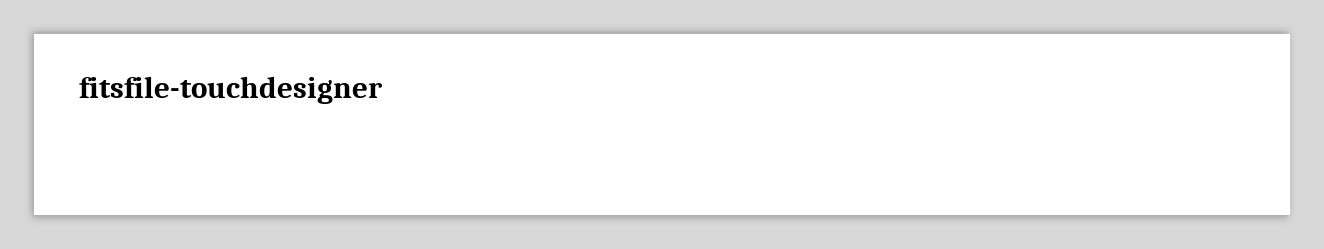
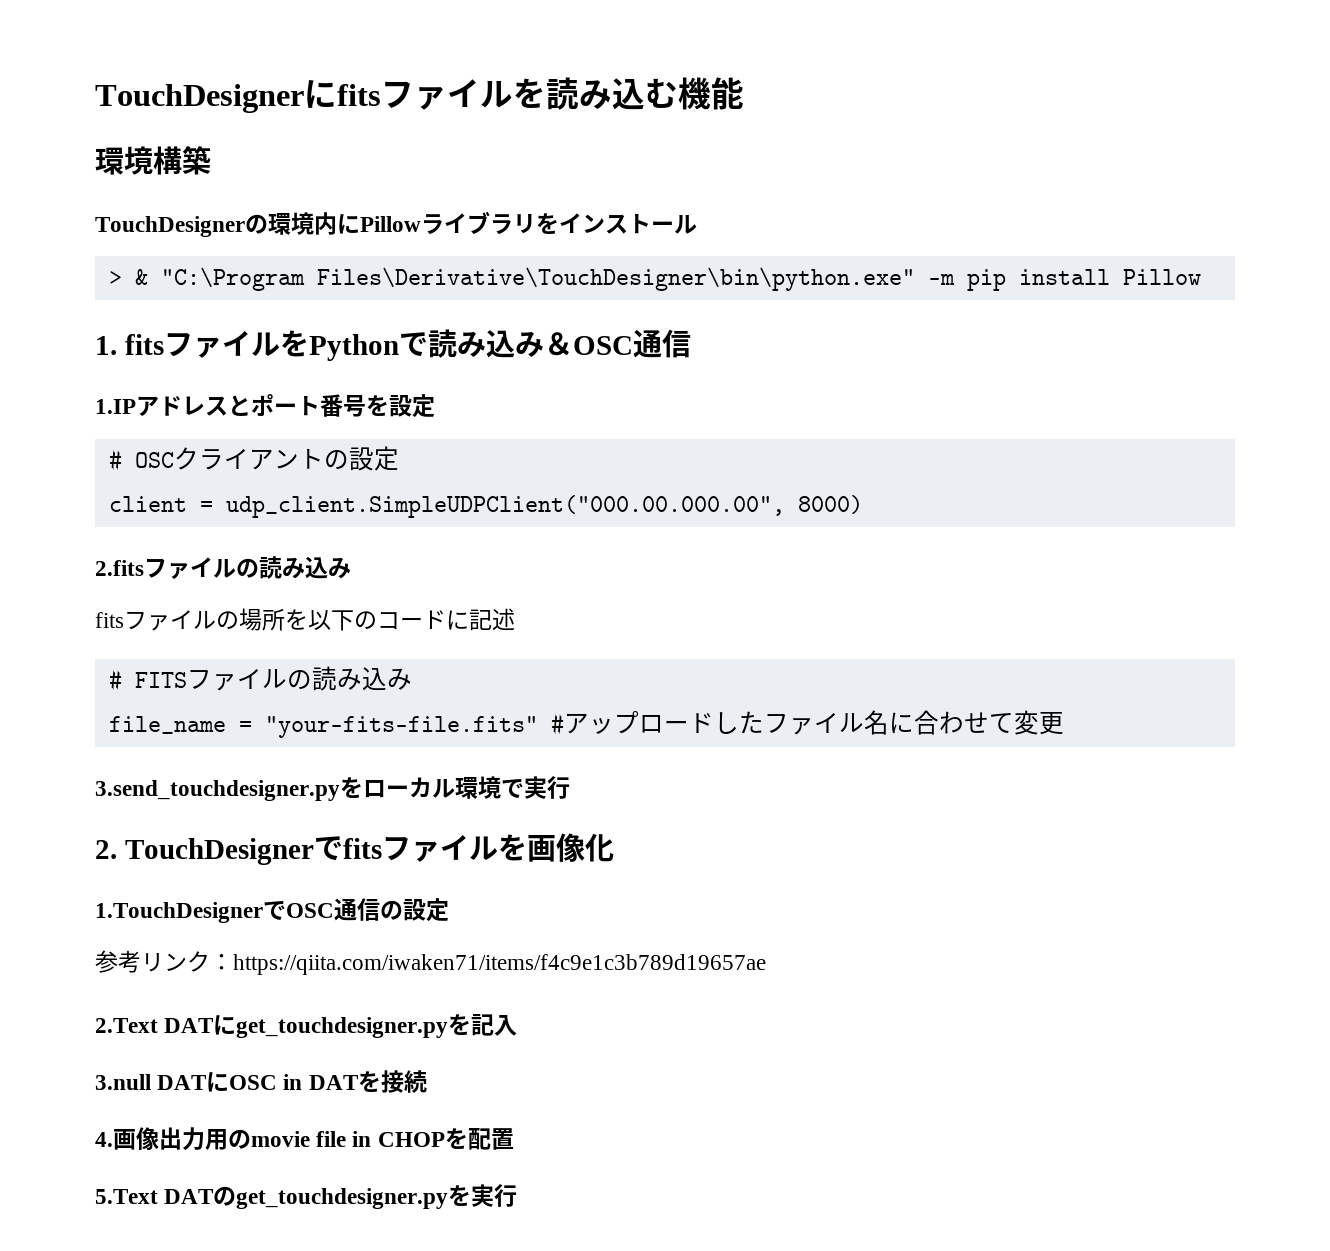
[79,76,383,104] fitsfile-touchdesigner -> [95,77,744,113] [95,146,211,175] [95,211,697,237] [108,267,1201,291] [95,329,691,361] [95,394,435,418] [108,446,399,471] [108,495,863,518] [95,556,351,579] [95,608,515,631] [108,666,412,691] [108,710,1064,738] [95,776,570,801] [95,833,614,865] [95,898,449,923] [95,950,766,975] [95,1014,518,1038] [95,1070,427,1093] [95,1127,514,1151] [95,1184,518,1209] TouchDesignerにfitsファイルを読み込む機能 // 環境構築 // TouchDesignerの環境内にPillowライブラリをインストール // > & "C:\Program Files\Derivative\TouchDesigner\bin\python.exe" -m pip install Pillow // 1. fitsファイルをPythonで読み込み＆OSC通信 // 1.IPアドレスとポート番号を設定 // # OSCクライアントの設定 // client = udp_client.SimpleUDPClient("000.00.000.00", 8000) // 2.fitsファイルの読み込み // fitsファイルの場所を以下のコードに記述 // # FITSファイルの読み込み // file_name = "your-fits-file.fits" #アップロードしたファイル名に合わせて変更 // 3.send_touchdesigner.pyをローカル環境で実行 // 2. TouchDesignerでfitsファイルを画像化 // 1.TouchDesignerでOSC通信の設定 // 参考リンク：https://qiita.com/iwaken71/items/f4c9e1c3b789d19657ae // 2.Text DATにget_touchdesigner.pyを記入 // 3.null DATにOSC in DATを接続 // 4.画像出力用のmovie file in CHOPを配置 // 5.Text DATのget_touchdesigner.pyを実行

